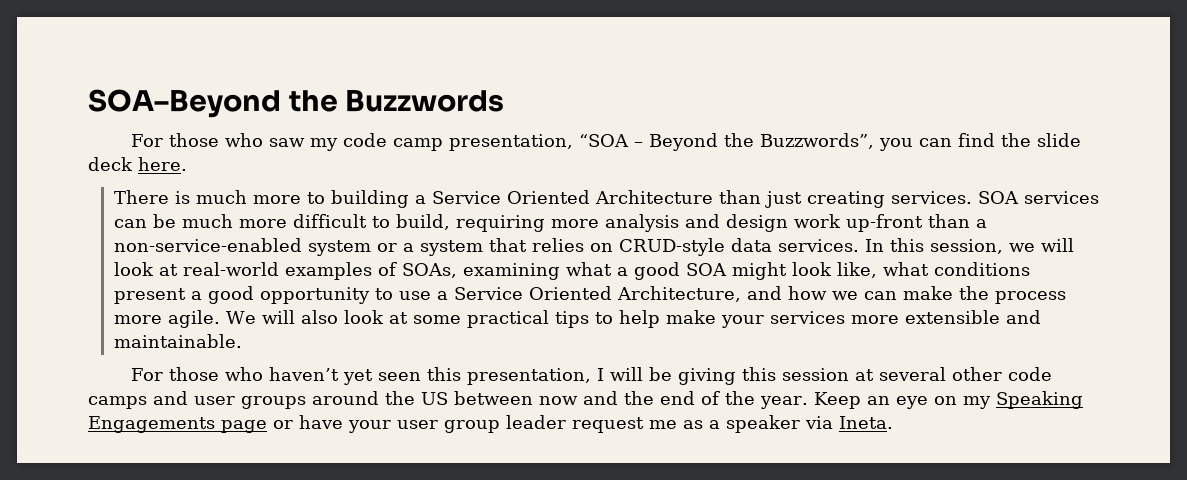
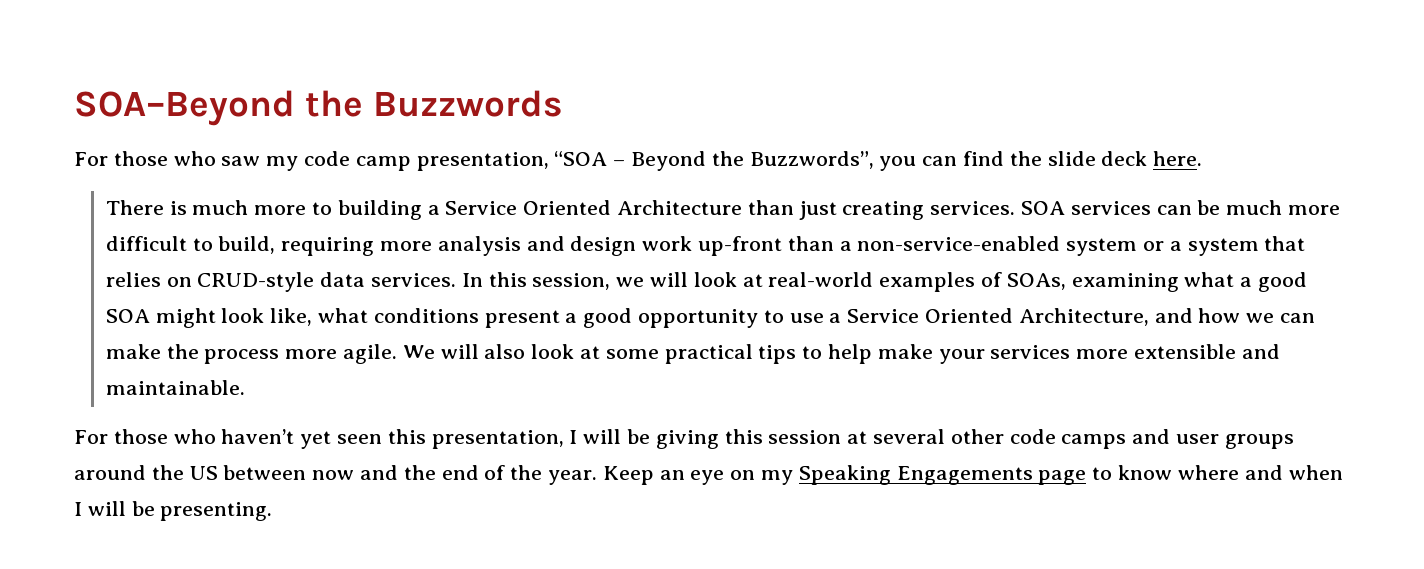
[273,415,893,433] or have your user group leader request me as a speaker via Ineta. -> [1092,465,1343,480] [74,501,273,521] to know where and when I will be presenting.

